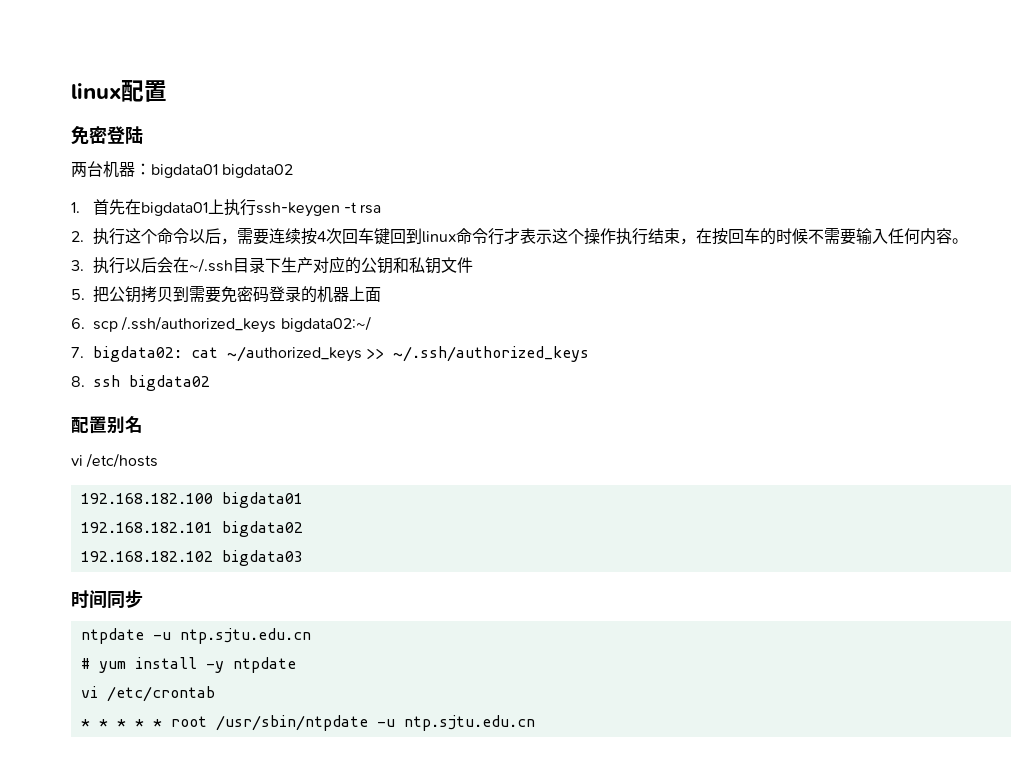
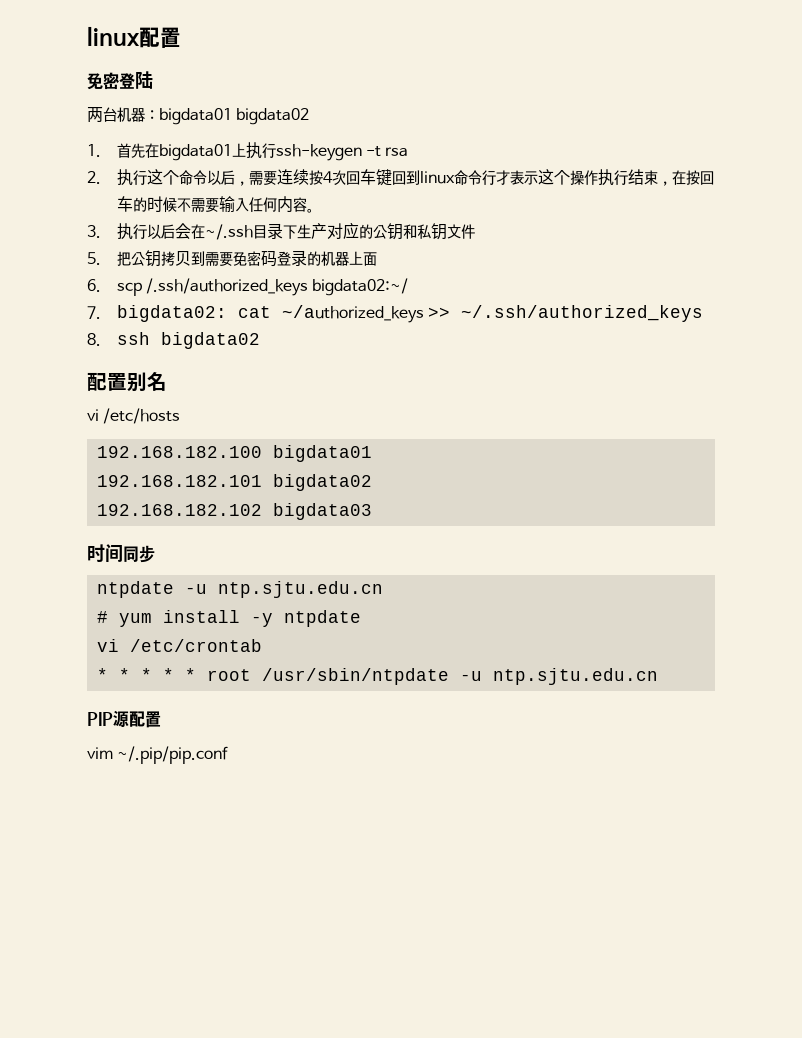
(535, 723) none -> [87,710,161,728] [87,746,229,764] // PIP源配置 // vim ~/.pip/pip.conf

